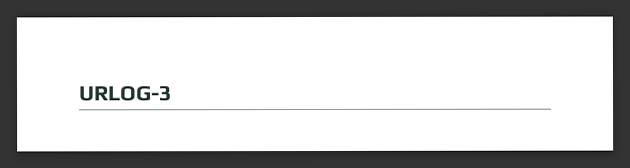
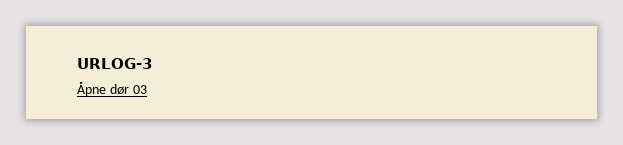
(172, 93) none -> [77,82,147,96] // Åpne dør 03

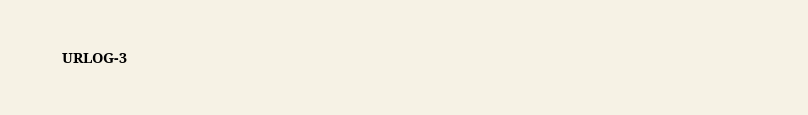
[77,82,147,96] // Åpne dør 03 -> (127, 58) none

